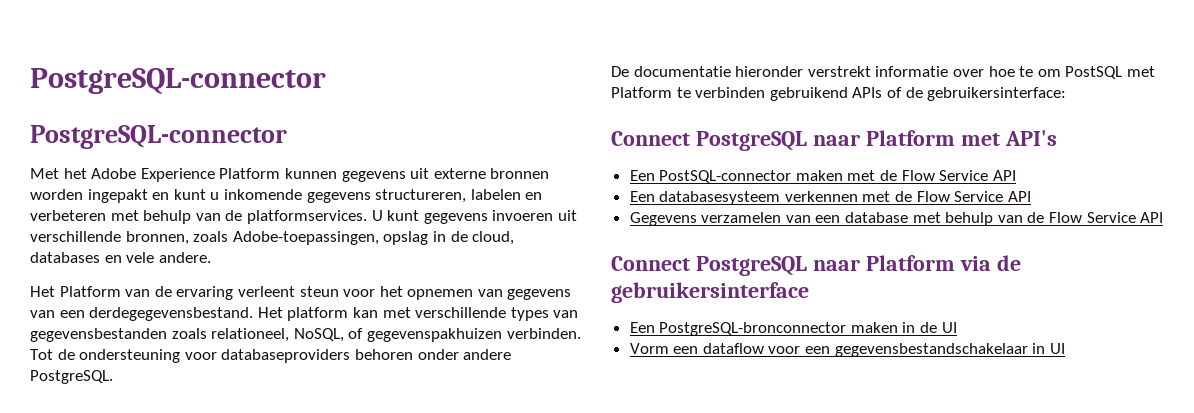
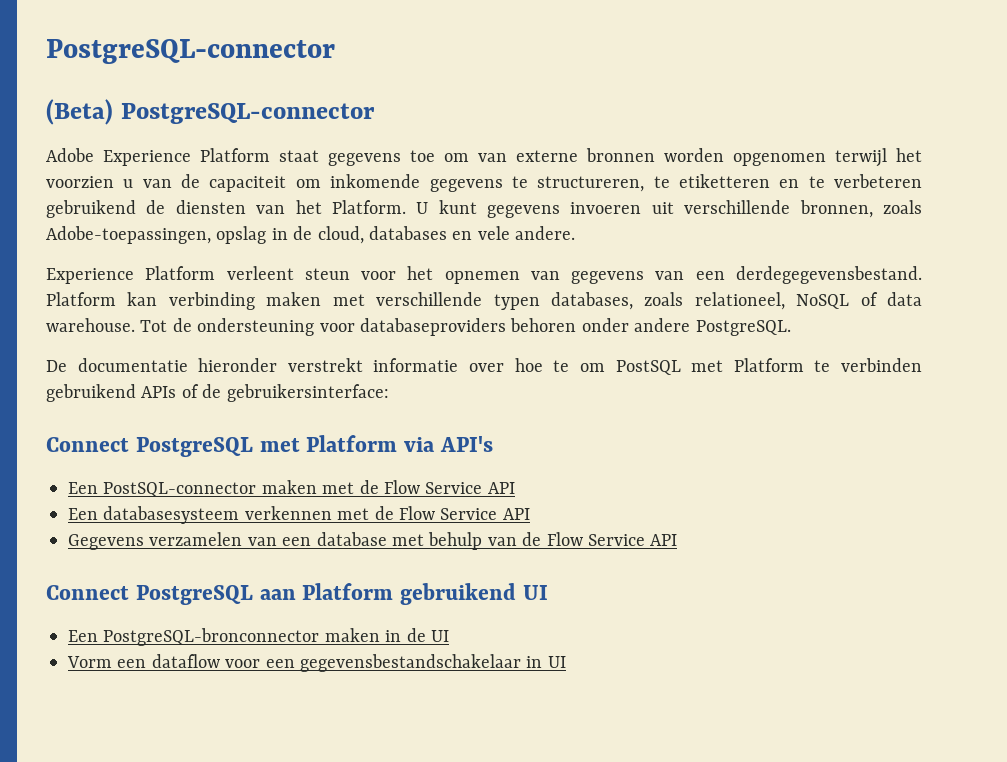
[30,68,326,94] [30,125,287,149] [30,168,87,179] PostgreSQL-connector // PostgreSQL-connector // Met het -> [46,39,335,64] [46,99,375,125] PostgreSQL-connector // (Beta) PostgreSQL-connector //
[284,168,550,182] [30,189,543,203] [30,210,367,224] kunnen gegevens uit externe bronnen worden ingepakt en kunt u inkomende gegevens structureren, labelen en verbeteren met behulp van de platformservices. -> [279,148,922,167] [46,174,923,192] [46,200,406,218] staat gegevens toe om van externe bronnen worden opgenomen terwijl het voorzien u van de capaciteit om inkomende gegevens te structureren, te etiketteren en te verbeteren gebruikend de diensten van het Platform.
[30,286,234,300] Het Platform van de ervaring -> [46,266,216,284] Experience Platform
[257,307,579,321] [30,328,581,342] Het platform kan met verschillende types van gegevensbestanden zoals relationeel, NoSQL, of gegevenspakhuizen verbinden. -> [46,292,922,310] [46,318,135,332] Platform kan verbinding maken met verschillende typen databases, zoals relationeel, NoSQL of data warehouse.
[812,130,1000,146] naar Platform met -> [259,435,435,452] met Platform via
[812,255,1021,271] [611,282,809,303] naar Platform via de gebruikersinterface -> [259,583,548,605] aan Platform gebruikend UI

